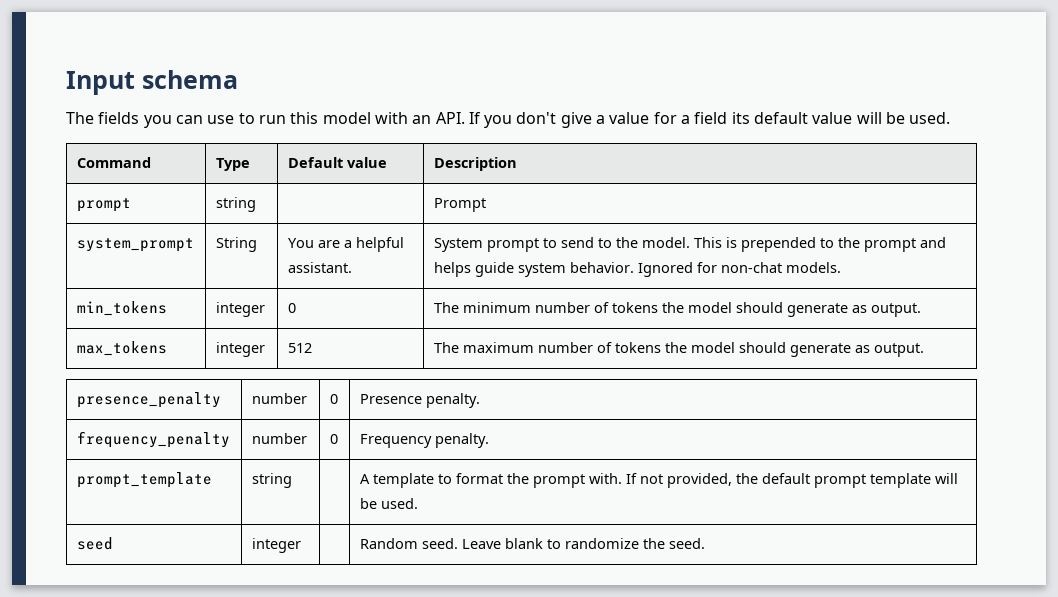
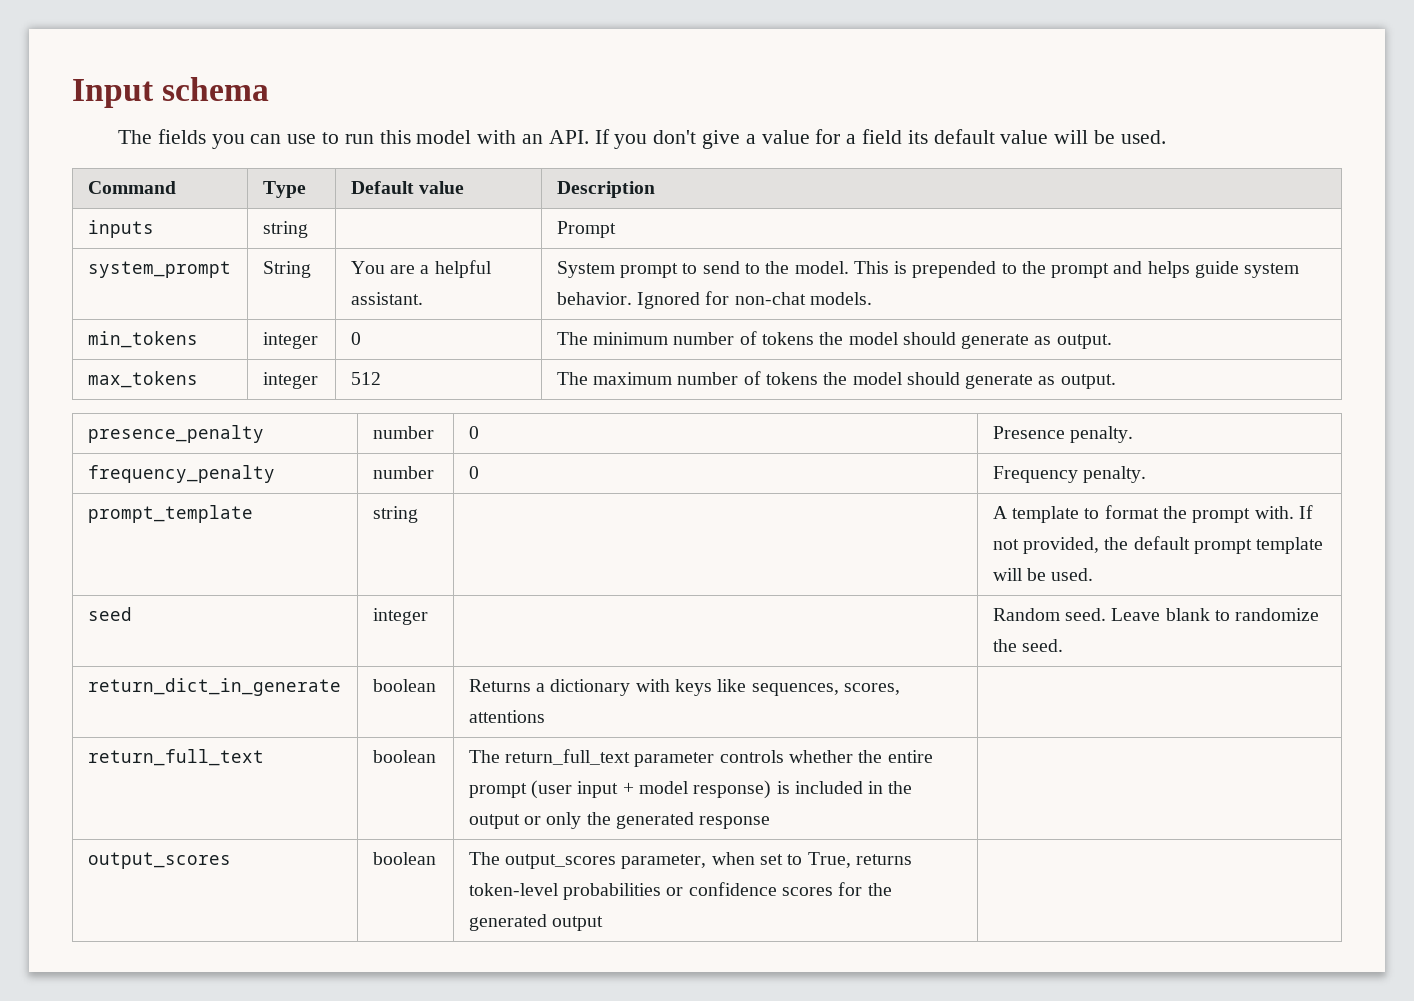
[76,198,131,212] prompt -> [87,220,154,238] inputs
(705, 543) none -> [87,678,341,696] [372,679,436,692] [468,679,900,696] [468,710,545,723] [87,749,264,766] [372,750,436,763] [468,749,933,767] [468,780,913,799] [468,812,771,829] [87,852,231,869] [372,852,436,865] [468,852,912,869] [468,882,892,900] [468,914,604,931] // return_dict_in_generate | boolean | Returns a dictionary with keys like sequences, scores, attentions | // return_full_text | boolean | The return_full_text parameter controls whether the entire prompt (user input + model response) is included in the output or only the generated response | // output_scores | boolean | The output_scores parameter, when set to True, returns token-level probabilities or confidence scores for the generated output |

